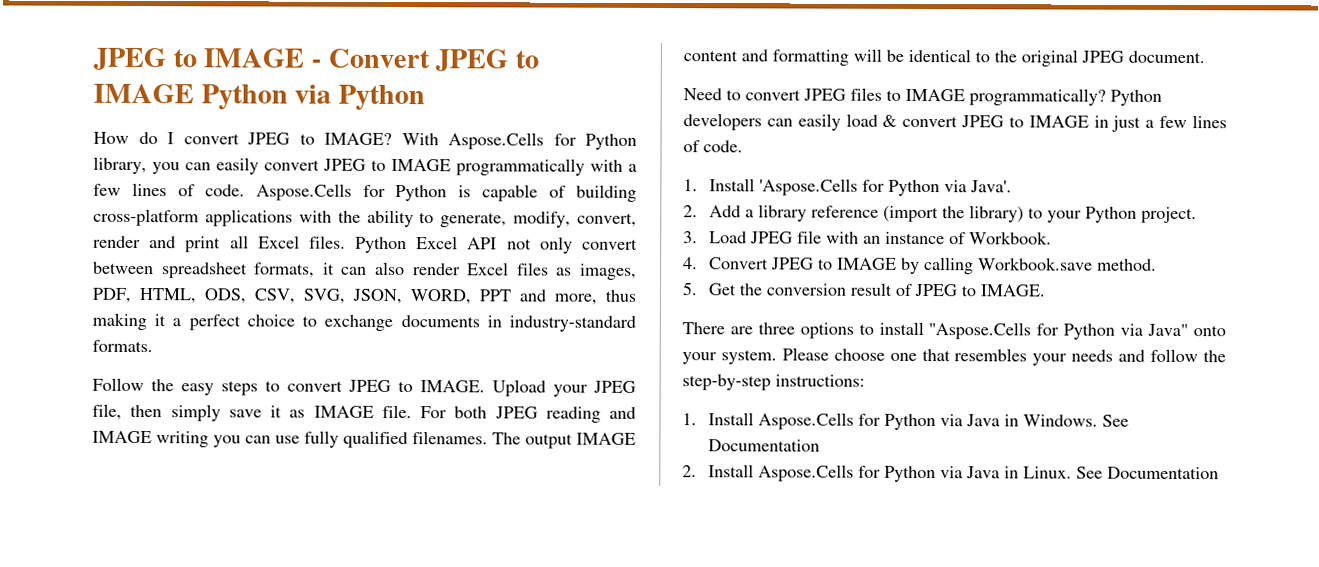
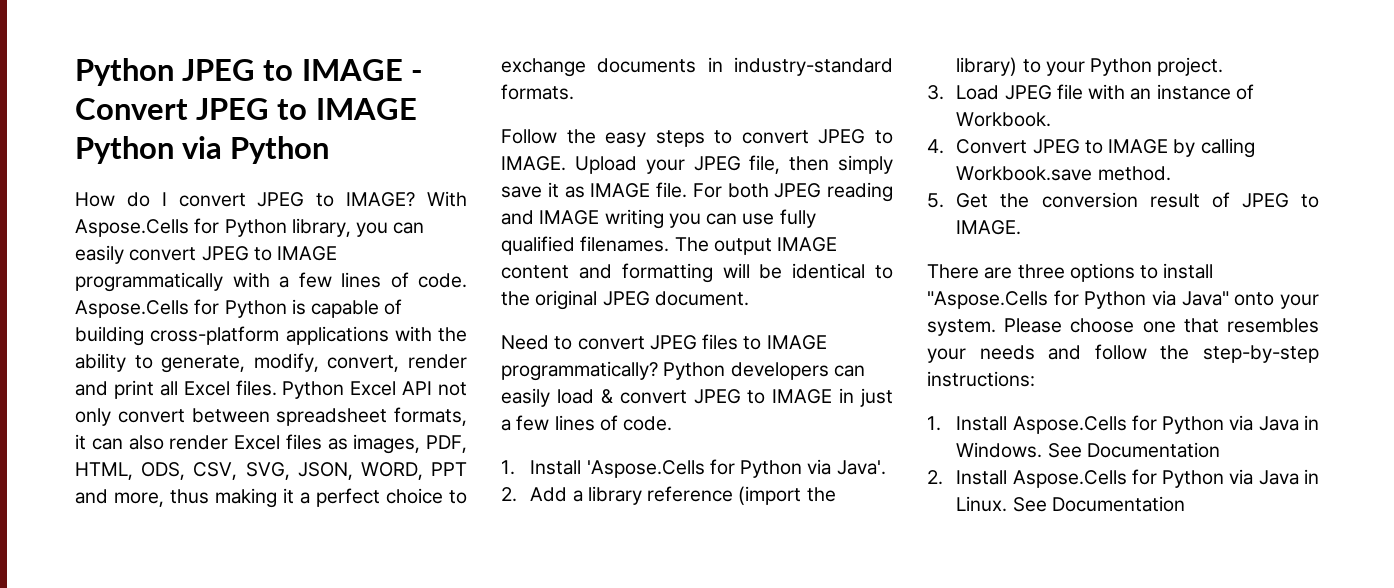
(93, 59) none -> [75,58,174,86] Python

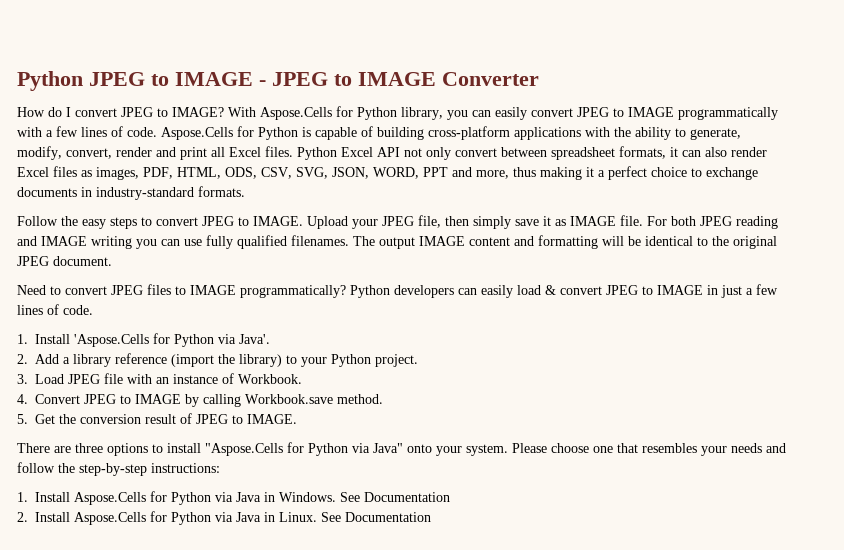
[75,98,417,120] [75,136,330,164] Convert JPEG to IMAGE Python via Python -> [272,72,539,86] JPEG to IMAGE Converter

